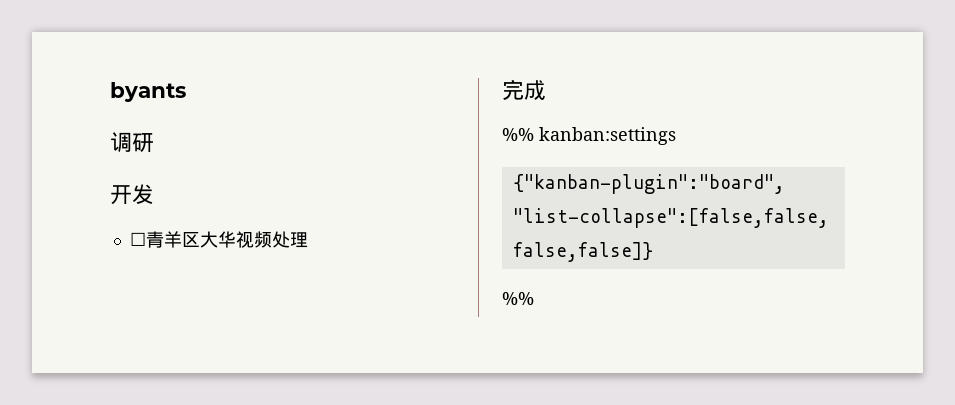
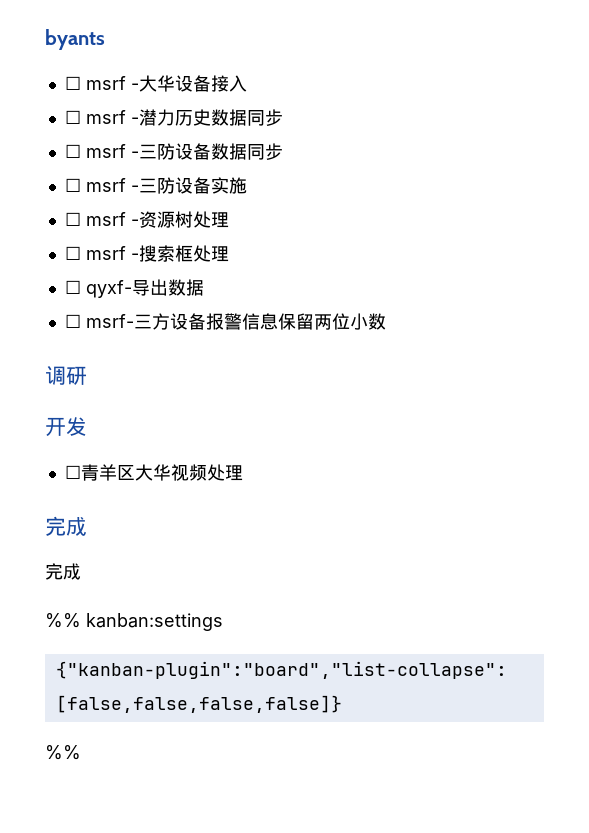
(186, 92) none -> [64,75,247,92] [64,109,283,126] [64,143,283,160] [64,177,247,194] [64,211,229,228] [64,245,229,262] [64,279,204,298] [64,313,386,330] // ☐ msrf -大华设备接入 // ☐ msrf -潜力历史数据同步 // ☐ msrf -三防设备数据同步 // ☐ msrf -三防设备实施 // ☐ msrf -资源树处理 // ☐ msrf -搜索框处理 // ☐ qyxf-导出数据 // ☐ msrf-三方设备报警信息保留两位小数
(546, 90) none -> [45,563,81,580] // 完成

